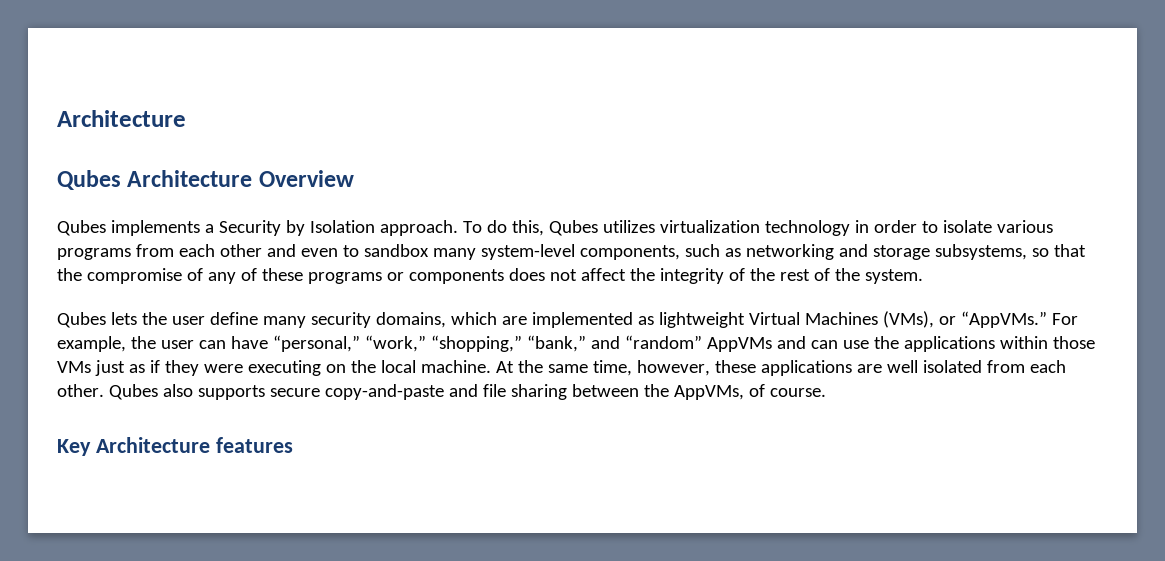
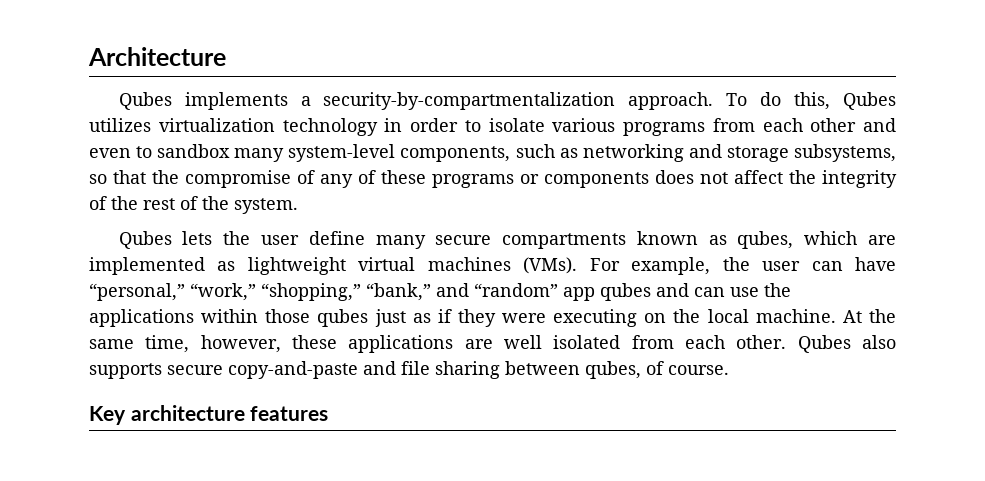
[57,110,186,127] [57,170,354,190] Architecture // Qubes Architecture Overview -> [88,47,226,66] Architecture
[218,220,375,236] Security by Isolation -> [323,92,616,110] security-by-compartmentalization
[310,312,446,328] security domains, -> [435,231,794,249] secure compartments known as qubes,
[748,311,1047,328] Virtual Machines (VMs), or “AppVMs.” -> [358,257,578,274] virtual machines (VMs).
[706,337,772,352] AppVMs -> [563,283,651,301] app qubes
[57,361,91,373] VMs -> [317,309,369,327] qubes
[643,384,744,400] the AppVMs, -> [585,361,641,379] qubes,
[95,437,210,453] Architecture -> [130,405,245,421] architecture

